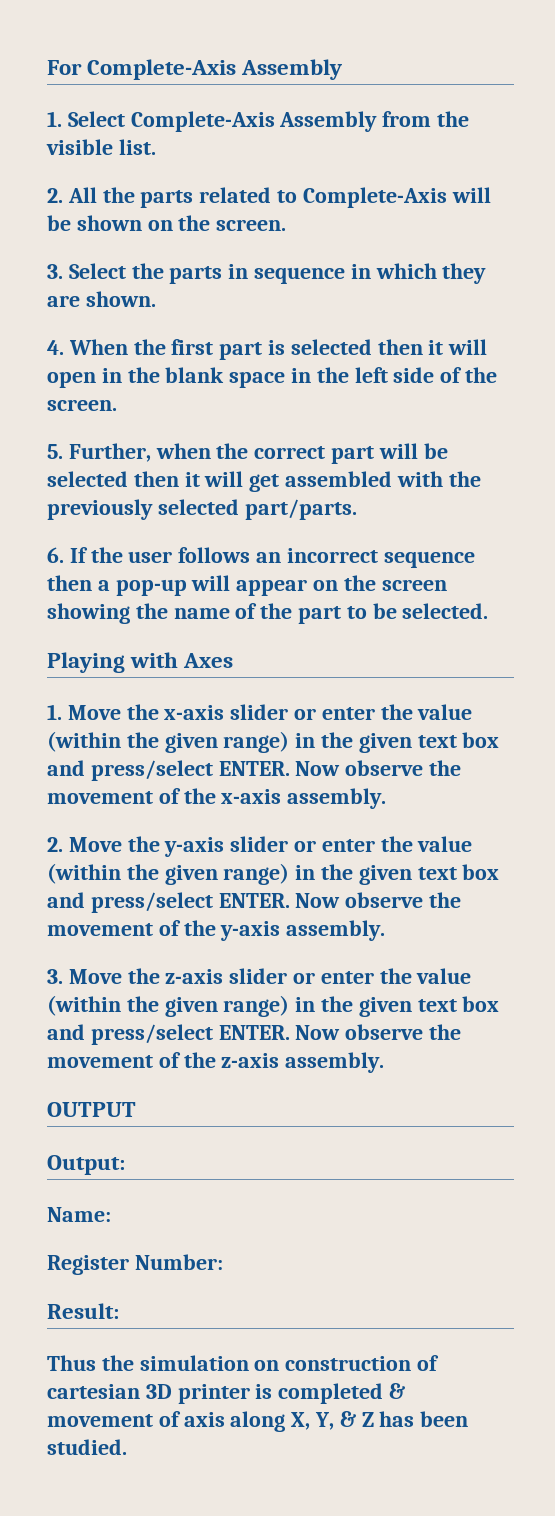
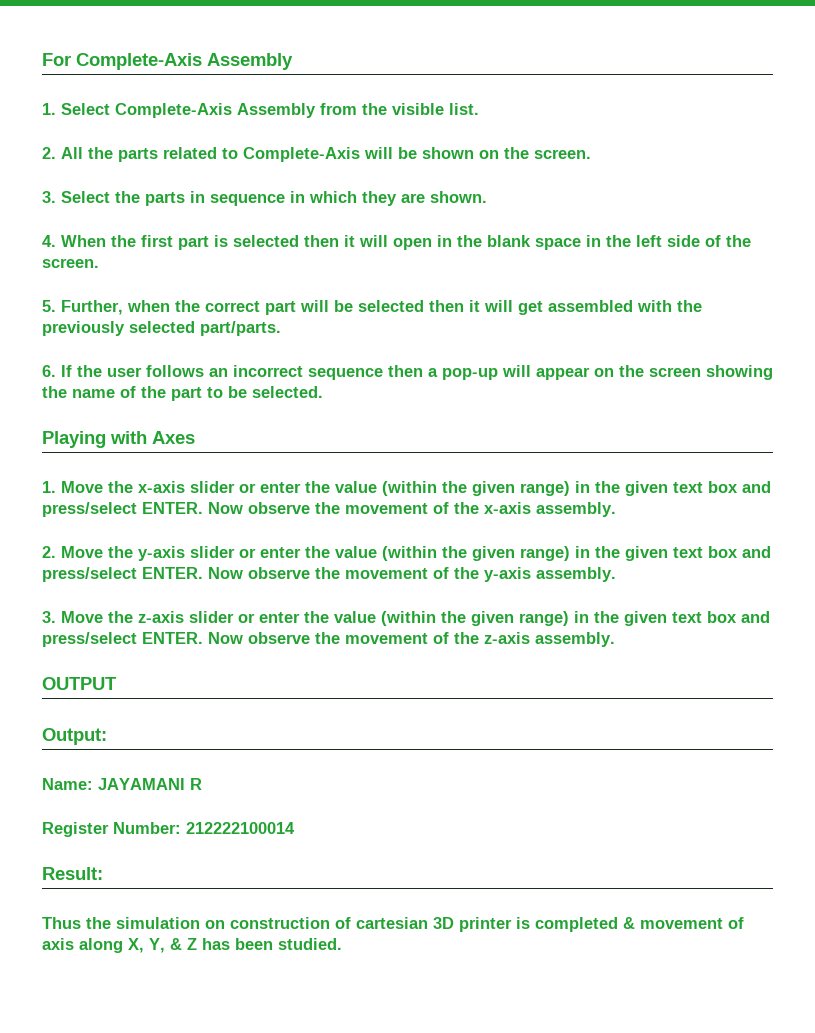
(111, 1214) none -> [98,778,202,790] JAYAMANI R
(223, 1262) none -> [186,822,295,834] 212222100014

